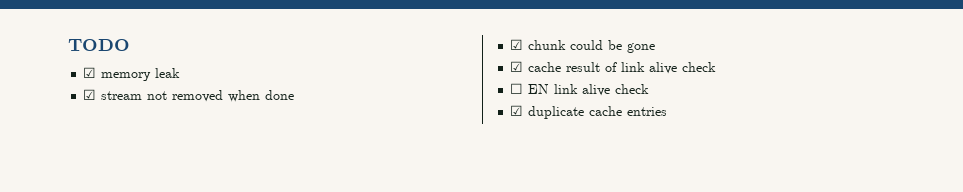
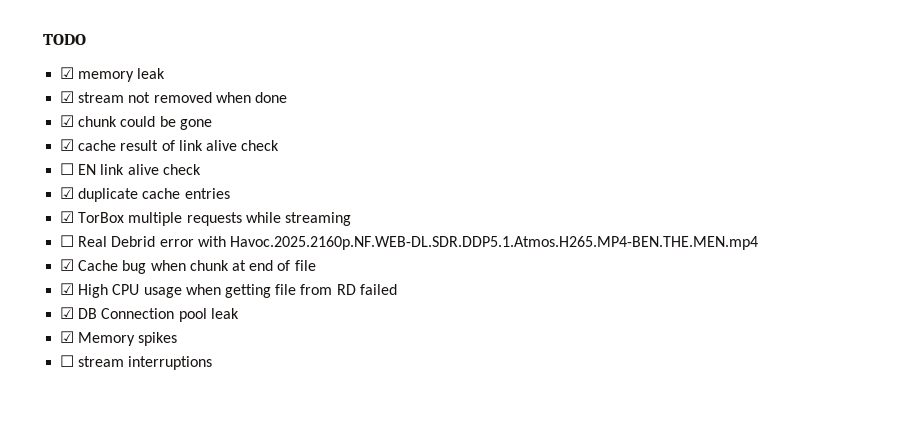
(668, 111) none -> [60,211,351,226] [60,235,758,250] [60,259,316,274] [60,283,397,298] [60,307,239,322] [60,331,178,346] [60,355,213,370] // ☑ TorBox multiple requests while streaming // ☐ Real Debrid error with Havoc.2025.2160p.NF.WEB-DL.SDR.DDP5.1.Atmos.H265.MP4-BEN.THE.MEN.mp4 // ☑ Cache bug when chunk at end of file // ☑ High CPU usage when getting file from RD failed // ☑ DB Connection pool leak // ☑ Memory spikes // ☐ stream interruptions

